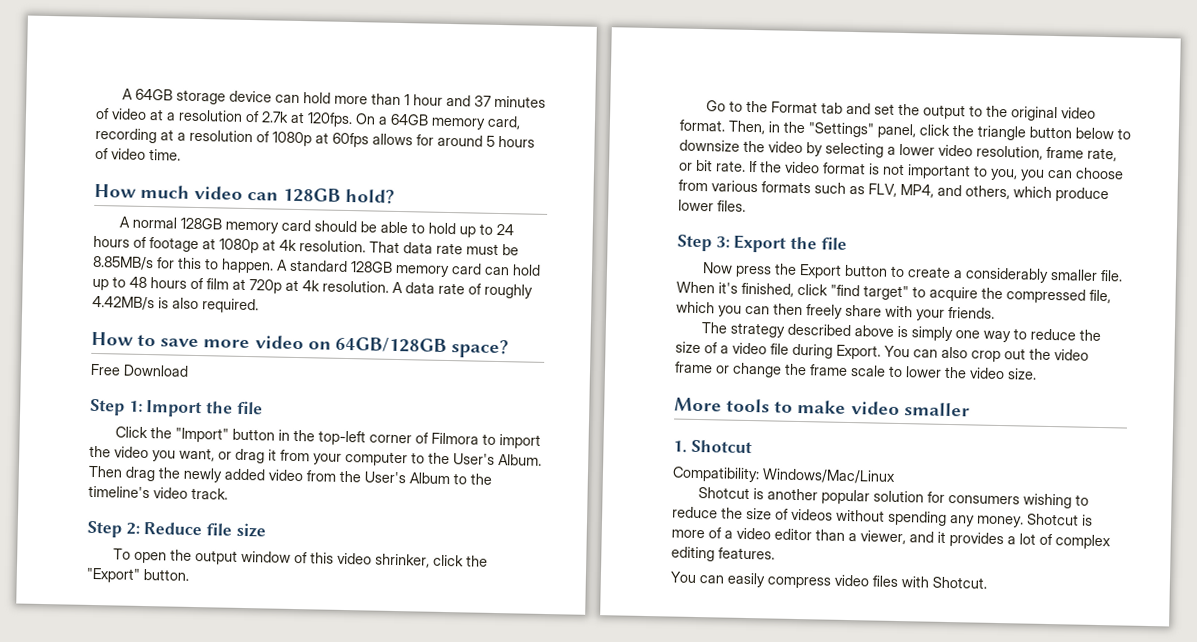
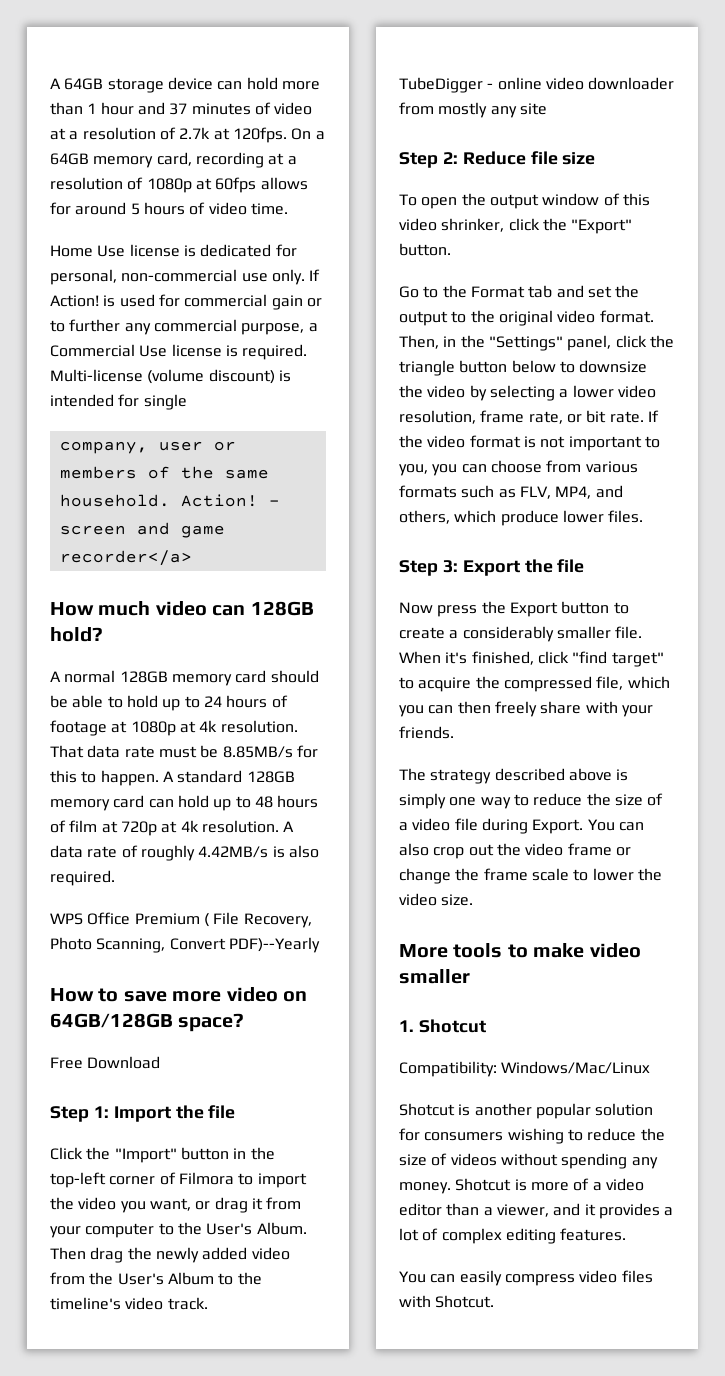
(181, 155) none -> [50,244,297,257] [50,269,321,285] [50,294,322,310] [50,319,318,335] [50,344,308,360] [50,369,291,384] [50,394,187,410] [59,441,236,454] [59,466,269,479] [59,494,280,507] [59,522,225,538] [59,550,192,566] // Home Use license is dedicated for personal, non-commercial use only. If Action! is used for commercial gain or to further any commercial purpose, a Commercial Use license is required. Multi-license (volume discount) is intended for single // company, user or members of the same household. Action! - screen and game recorder</a>
(259, 306) none -> [50,912,312,928] [50,937,320,953] // WPS Office Premium ( File Recovery, Photo Scanning, Convert PDF)--Yearly
(228, 493) none -> [399,77,675,93] [399,102,547,118] // TubeDigger - online video downloader from mostly any site

